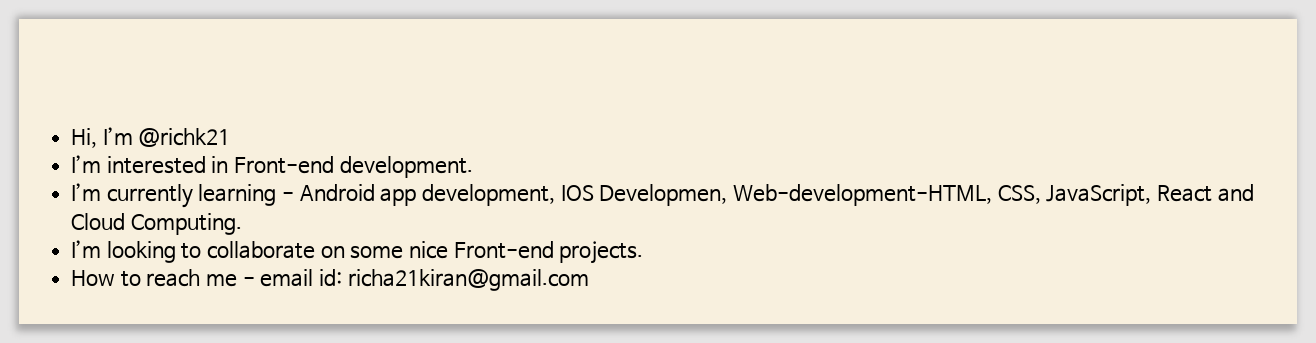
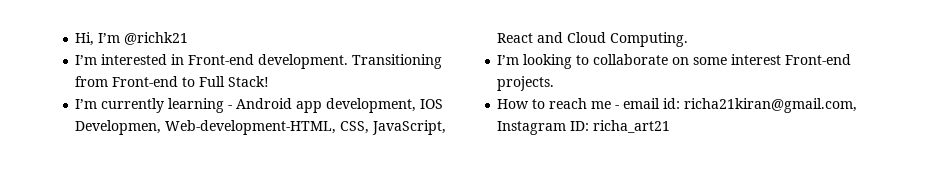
(473, 167) none -> [352,54,443,69] [75,76,270,87] Transitioning from Front-end to Full Stack!
[409,241,449,259] nice -> [731,54,782,65] interest
[347,269,589,291] richa21kiran@gmail.com -> [684,98,858,113] [497,120,671,135] richa21kiran@gmail.com, Instagram ID: richa_art21

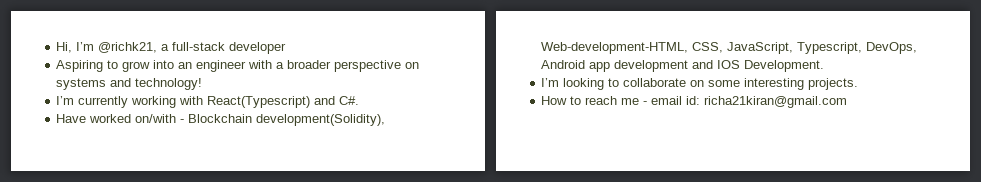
[124,32,189,45] [75,54,443,69] [75,76,270,87] [75,98,444,113] [75,120,447,135] [497,32,689,47] @richk21 // I’m interested in Front-end development. Transitioning from Front-end to Full Stack! // I’m currently learning - Android app development, IOS Developmen, Web-development-HTML, CSS, JavaScript, React and Cloud Computing. -> [98,42,287,54] [56,60,420,72] [56,78,203,90] [56,96,360,108] [56,114,386,126] [541,42,918,54] [541,60,825,72] @richk21, a full-stack developer // Aspiring to grow into an engineer with a broader perspective on systems and technology! // I’m currently working with React(Typescript) and C#. // Have worked on/with - Blockchain development(Solidity), Web-development-HTML, CSS, JavaScript, Typescript, DevOps, Android app development and IOS Development.
[731,54,852,65] interest Front-end -> [744,78,805,90] interesting
[684,98,858,113] [497,120,671,135] richa21kiran@gmail.com, Instagram ID: richa_art21 -> [704,96,848,108] richa21kiran@gmail.com

